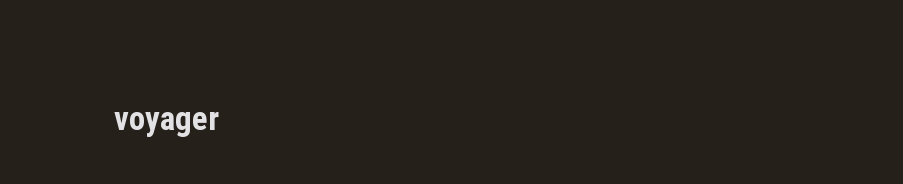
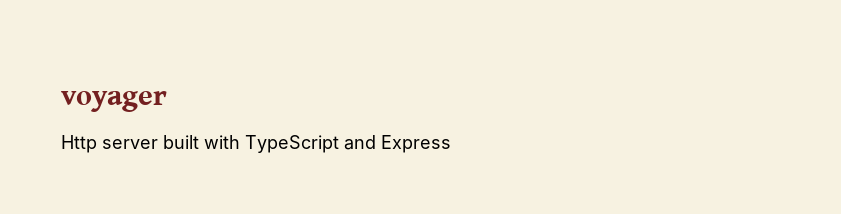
(219, 124) none -> [61,135,451,153] // Http server built with TypeScript and Express

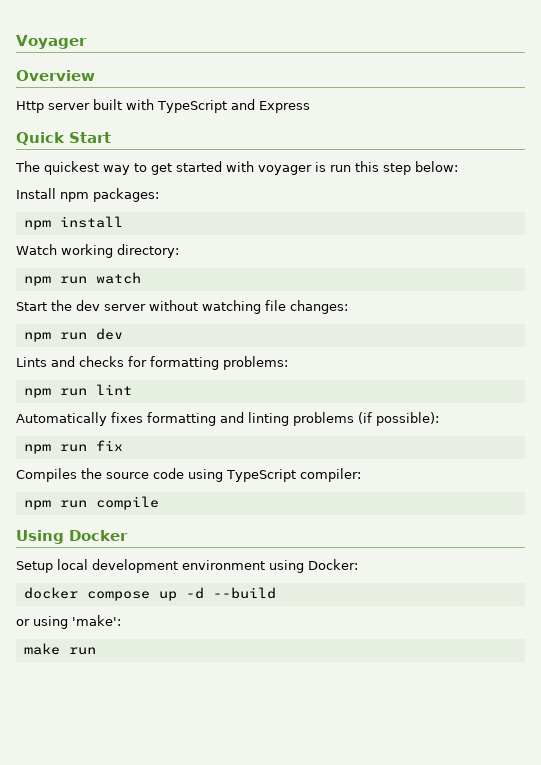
[61,91,167,112] voyager -> [16,35,87,49] [16,70,95,81] Voyager // Overview
(451, 144) none -> [16,132,111,145] [15,161,458,175] [16,188,159,202] [23,216,123,230] [16,244,179,258] [23,272,141,286] [16,300,348,314] [23,328,123,342] [16,356,288,370] [23,384,132,398] [16,412,439,426] [23,440,123,454] [16,468,361,482] [23,496,159,510] [16,530,128,544] [16,559,358,573] [23,587,276,601] [16,615,121,629] [23,643,96,655] // Quick Start // The quickest way to get started with voyager is run this step below: // Install npm packages: // npm install // Watch working directory: // npm run watch // Start the dev server without watching file changes: // npm run dev // Lints and checks for formatting problems: // npm run lint // Automatically fixes formatting and linting problems (if possible): // npm run fix // Compiles the source code using TypeScript compiler: // npm run compile // Using Docker // Setup local development environment using Docker: // docker compose up -d --build // or using 'make': // make run

